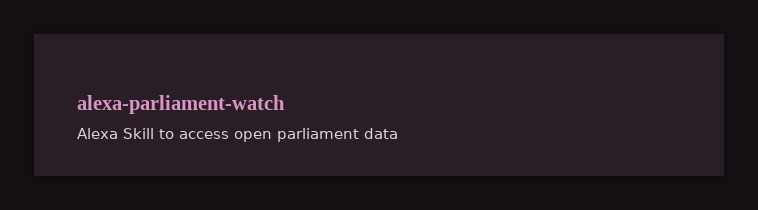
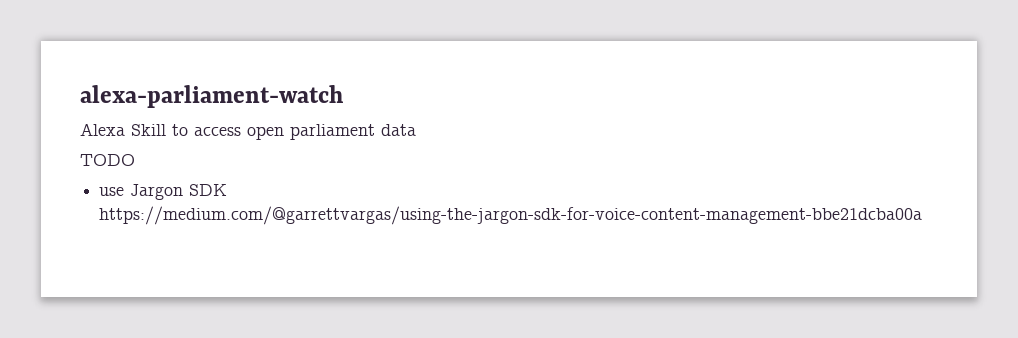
(398, 133) none -> [80,154,135,166] [99,184,228,200] [99,206,923,225] // TODO // use Jargon SDK https://medium.com/@garrettvargas/using-the-jargon-sdk-for-voice-content-management-bbe21dcba00a

